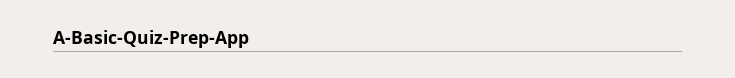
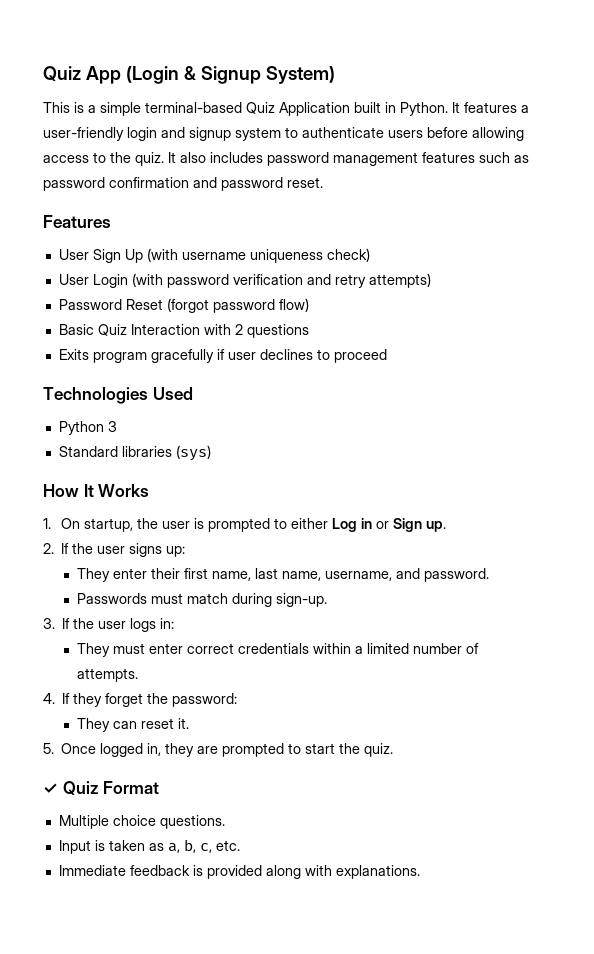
[53,30,249,48] A-Basic-Quiz-Prep-App -> [43,66,335,84] [43,102,529,116] [43,127,524,141] [43,152,529,166] [43,177,323,191] [43,215,111,228] [58,248,370,263] [58,273,431,288] [58,298,309,313] [58,324,309,338] [58,349,387,363] [43,387,193,404] [58,421,117,435] [58,445,211,461] [43,484,150,497] [43,518,446,532] [43,543,186,557] [76,568,489,582] [76,593,327,607] [43,618,175,632] [76,643,479,657] [76,668,138,682] [43,693,238,707] [76,718,189,732] [43,743,394,757] [43,781,160,795] [58,815,225,829] [58,839,240,854] [58,865,420,879] Quiz App (Login & Signup System) // This is a simple terminal-based Quiz Application built in Python. It features a user-friendly login and signup system to authenticate users before allowing access to the quiz. It also includes password management features such as password confirmation and password reset. // Features // User Sign Up (with username uniqueness check) // User Login (with password verification and retry attempts) // Password Reset (forgot password flow) // Basic Quiz Interaction with 2 questions // Exits program gracefully if user declines to proceed // Technologies Used // Python 3 // Standard libraries (sys) // How It Works // 1. On startup, the user is prompted to either Log in or Sign up. // 2. If the user signs up: // They enter their first name, last name, username, and password. // Passwords must match during sign-up. // 3. If the user logs in: // They must enter correct credentials within a limited number of attempts. // 4. If they forget the password: // They can reset it. // 5. Once logged in, they are prompted to start the quiz. // ✓ Quiz Format // Multiple choice questions. // Input is taken as a, b, c, etc. // Immediate feedback is provided along with explanations.

